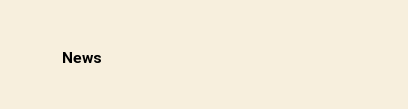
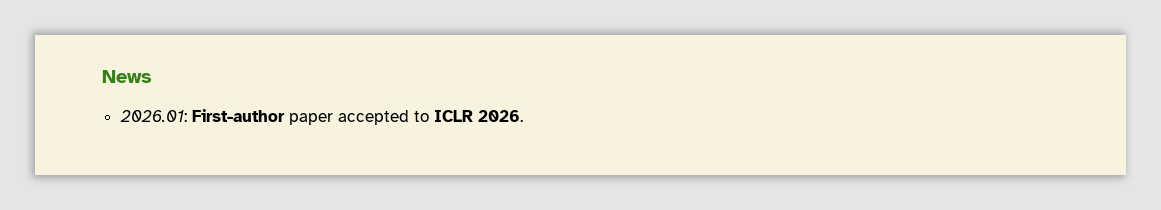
(102, 57) none -> [119,109,523,125] // 2026.01: First-author paper accepted to ICLR 2026.

